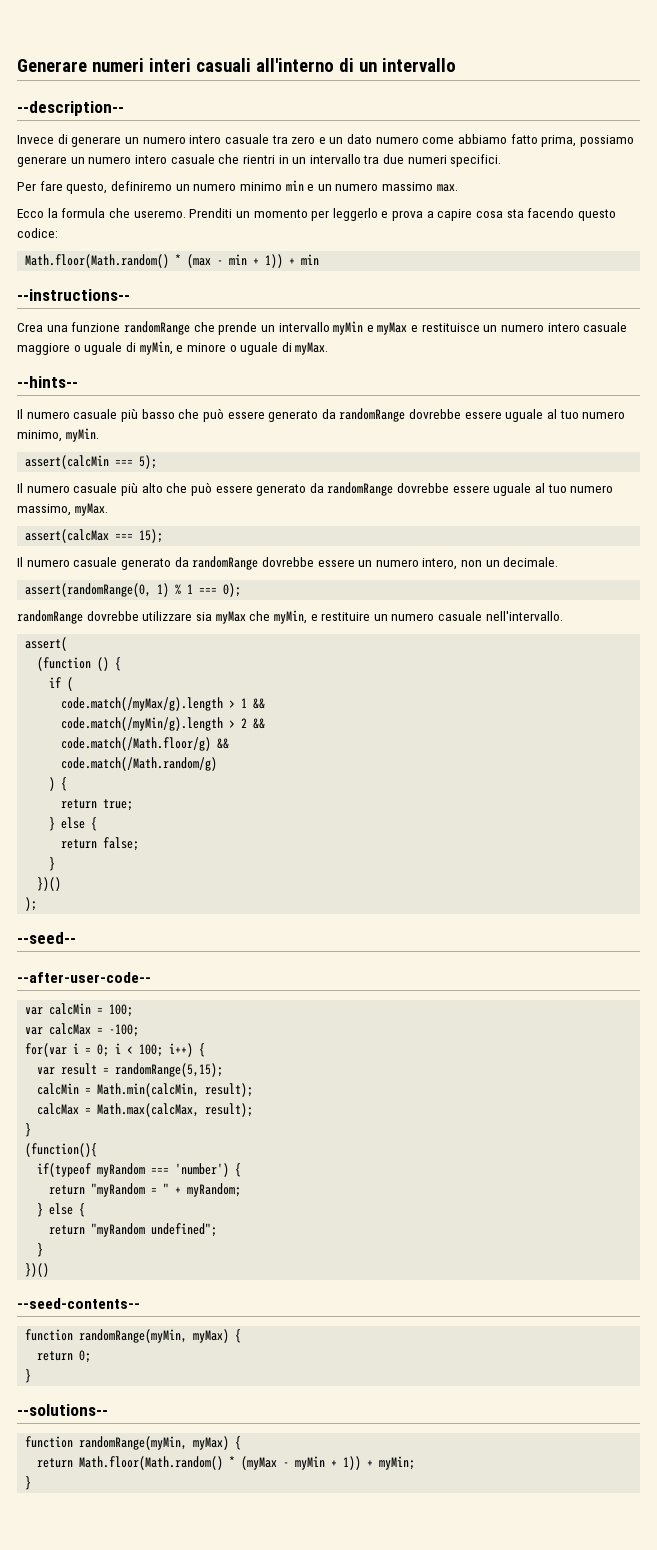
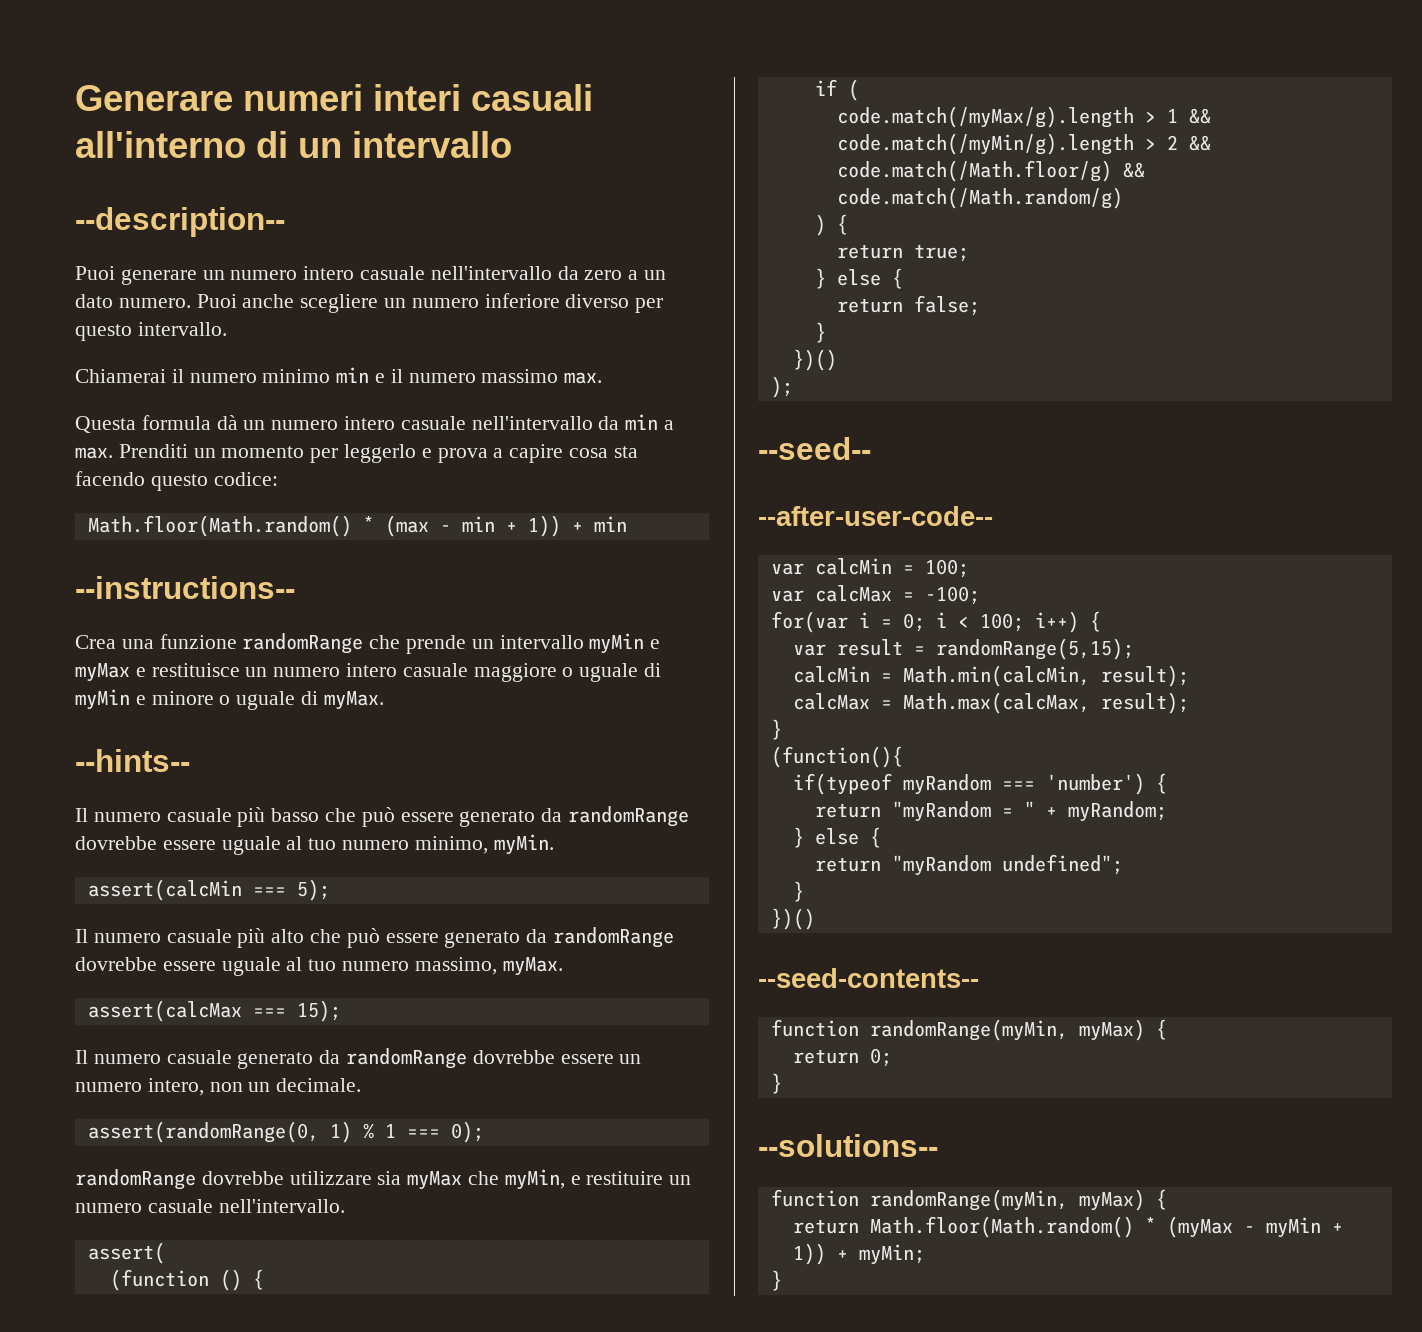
[17,134,634,147] [17,154,502,167] [17,180,458,194] [17,208,186,218] Invece di generare un numero intero casuale tra zero e un dato numero come abbiamo fatto prima, possiamo generare un numero intero casuale che rientri in un intervallo tra due numeri specifici. // Per fare questo, definiremo un numero minimo min e un numero massimo max. // Ecco la formula che useremo. -> [75,266,667,285] [75,293,664,313] [75,322,227,341] [75,367,603,384] [75,414,675,433] [75,447,113,459] Puoi generare un numero intero casuale nell'intervallo da zero a un dato numero. Puoi anche scegliere un numero inferiore diverso per questo intervallo. // Chiamerai il numero minimo min e il numero massimo max. // Questa formula dà un numero intero casuale nell'intervallo da min a max.
[139,341,173,355] myMin, -> [75,689,130,710] myMin

